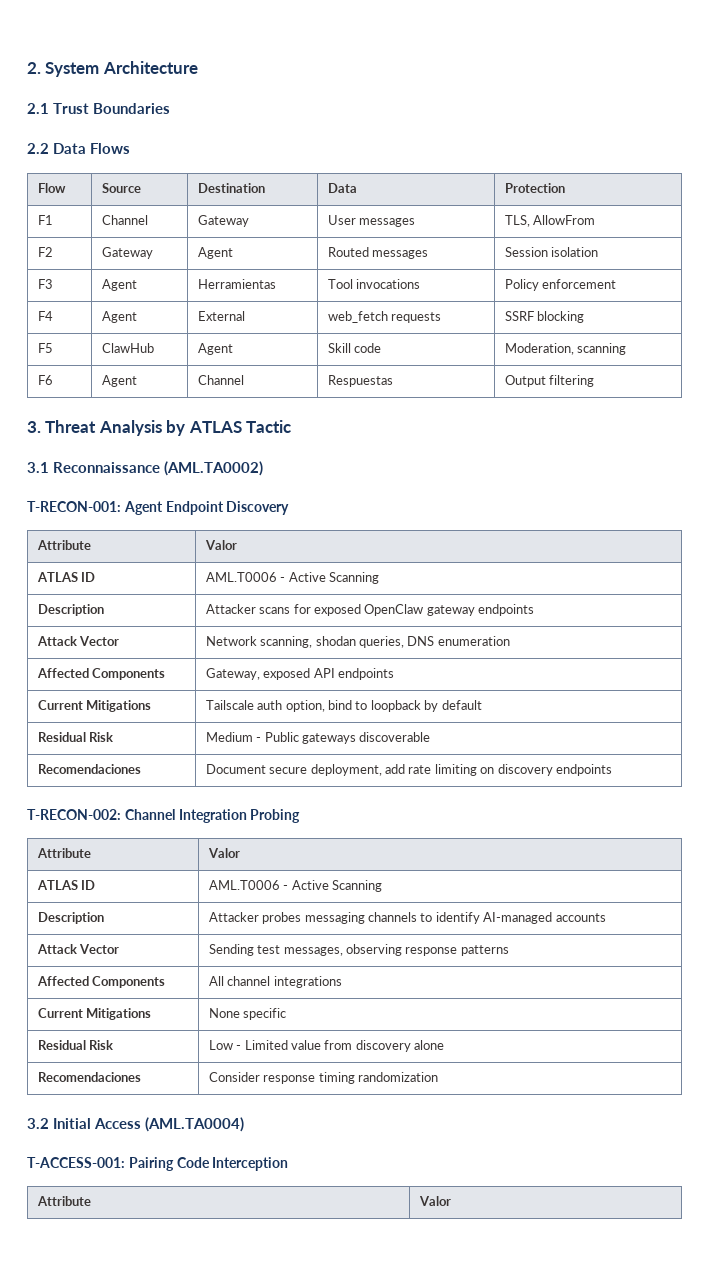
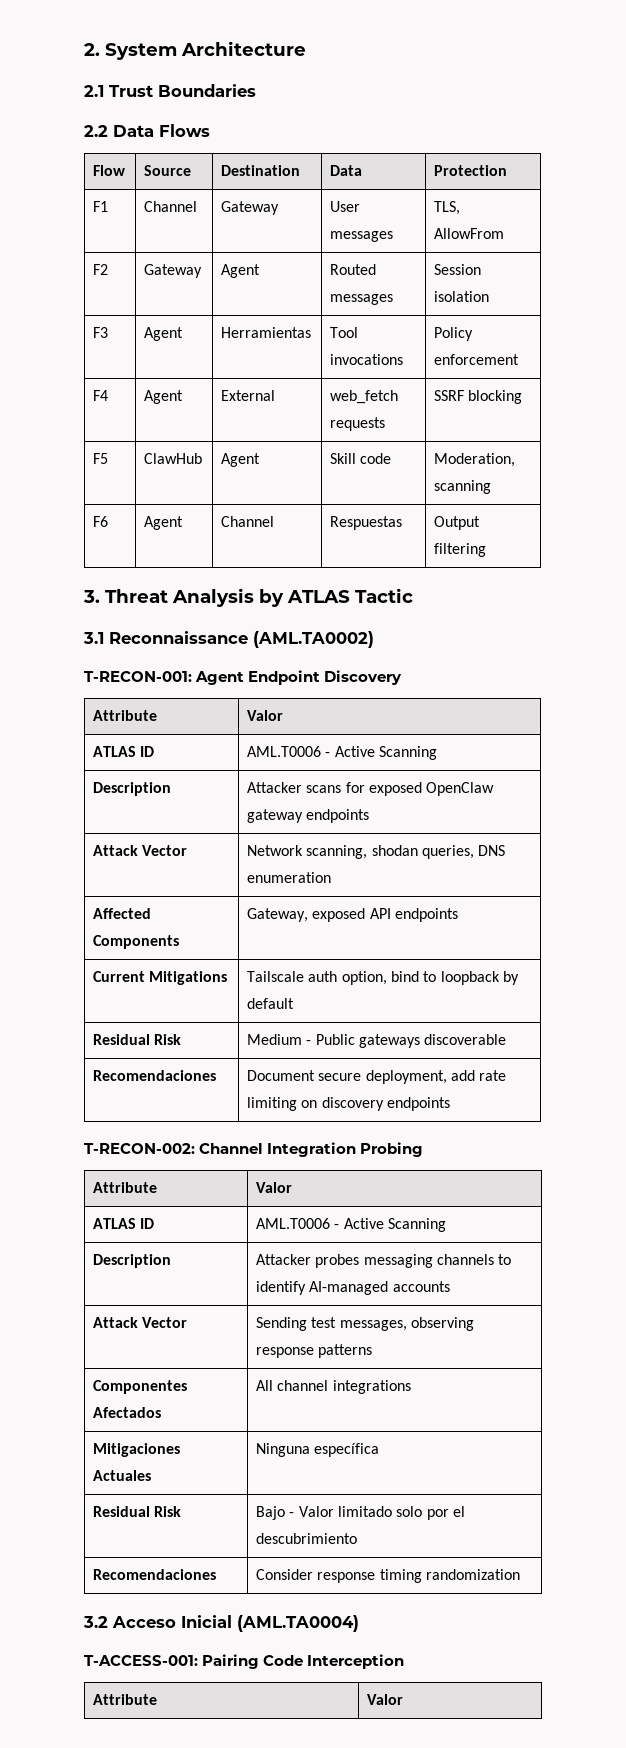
[36,976,166,988] Affected Components -> [93,1380,188,1394] [93,1407,162,1418] Componentes Afectados
[37,1008,152,1020] [208,1008,287,1020] [37,1040,114,1050] [208,1040,445,1052] Current Mitigations | None specific // Residual Risk | Low - Limited value from discovery alone -> [93,1443,181,1457] [93,1470,152,1481] [256,1443,380,1457] [93,1506,182,1517] [256,1506,465,1520] [256,1533,358,1544] Mitigaciones Actuales | Ninguna específica // Residual Risk | Bajo - Valor limitado solo por el descubrimiento
[53,1118,142,1129] Initial Access -> [112,1615,232,1628] Acceso Inicial

